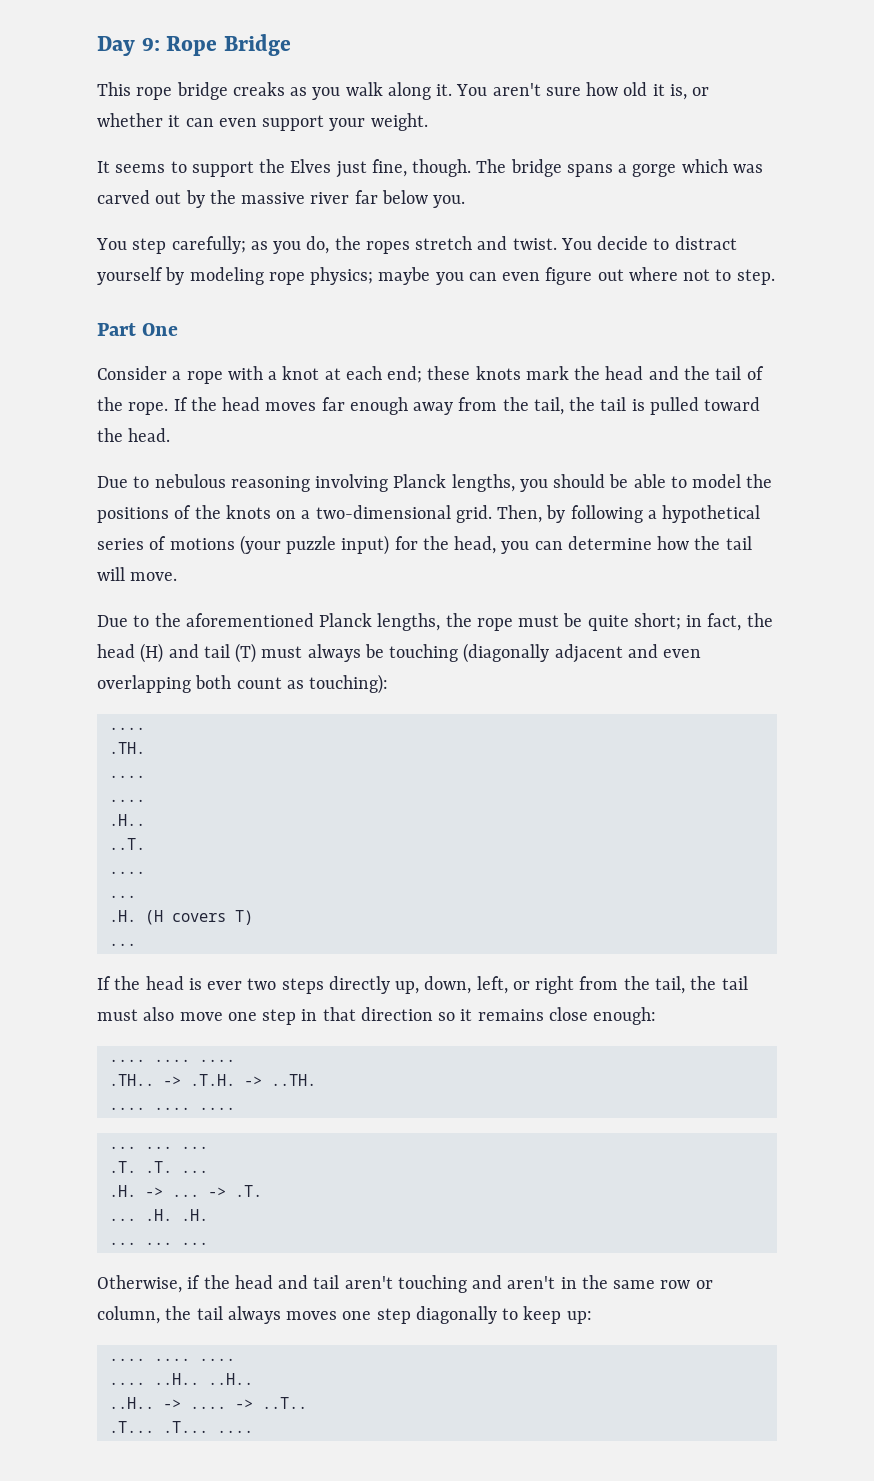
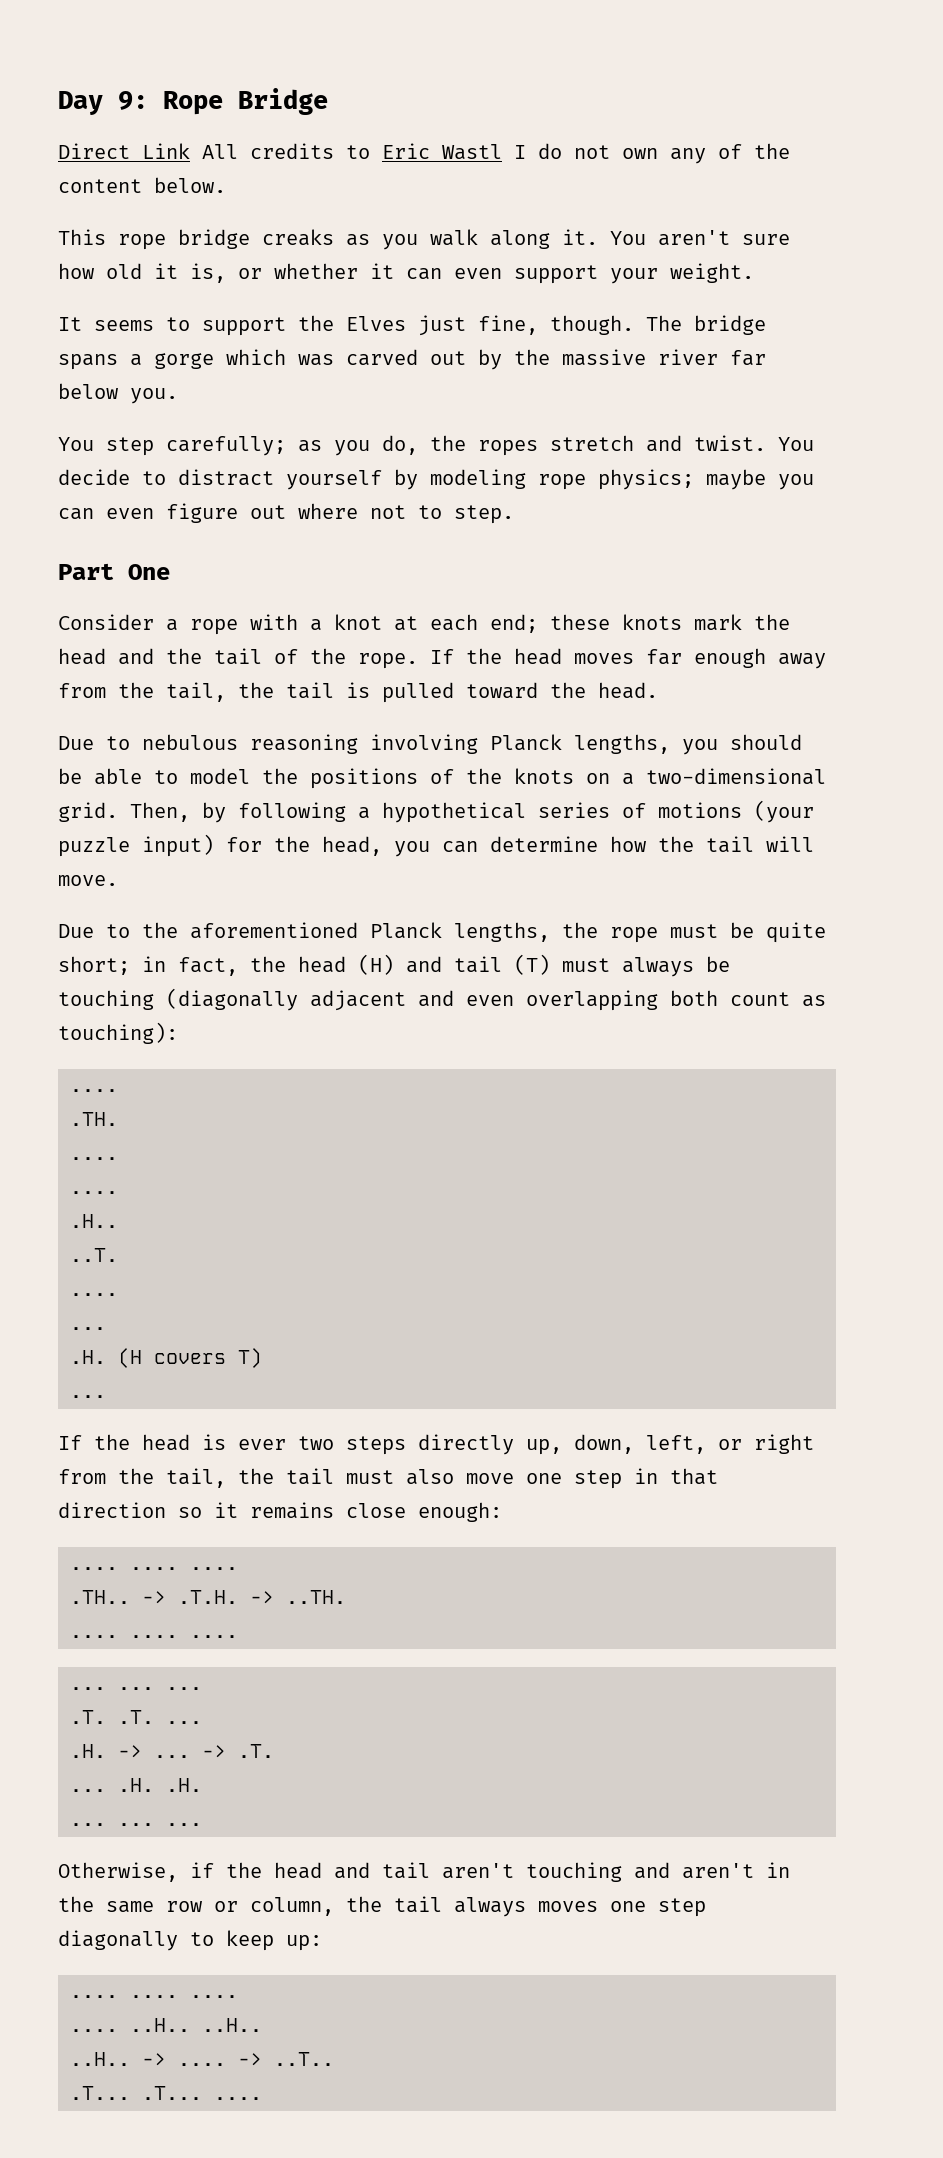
(291, 45) none -> [58,143,790,164] [58,177,226,193] // Direct Link All credits to Eric Wastl I do not own any of the content below.

